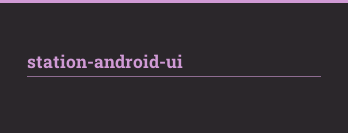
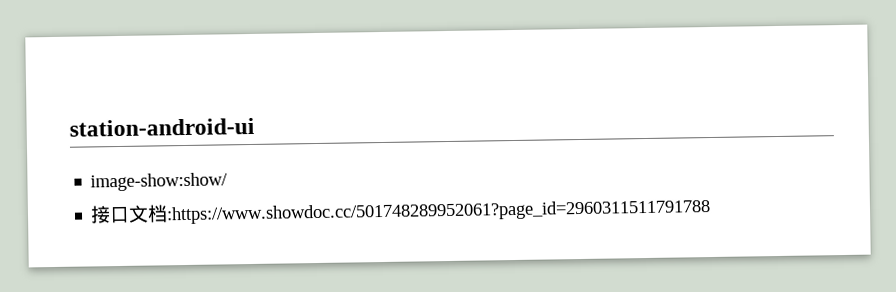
(183, 61) none -> [90,172,229,192] [90,199,712,225] // image-show:show/ // 接口文档:https://www.showdoc.cc/501748289952061?page_id=2960311511791788

